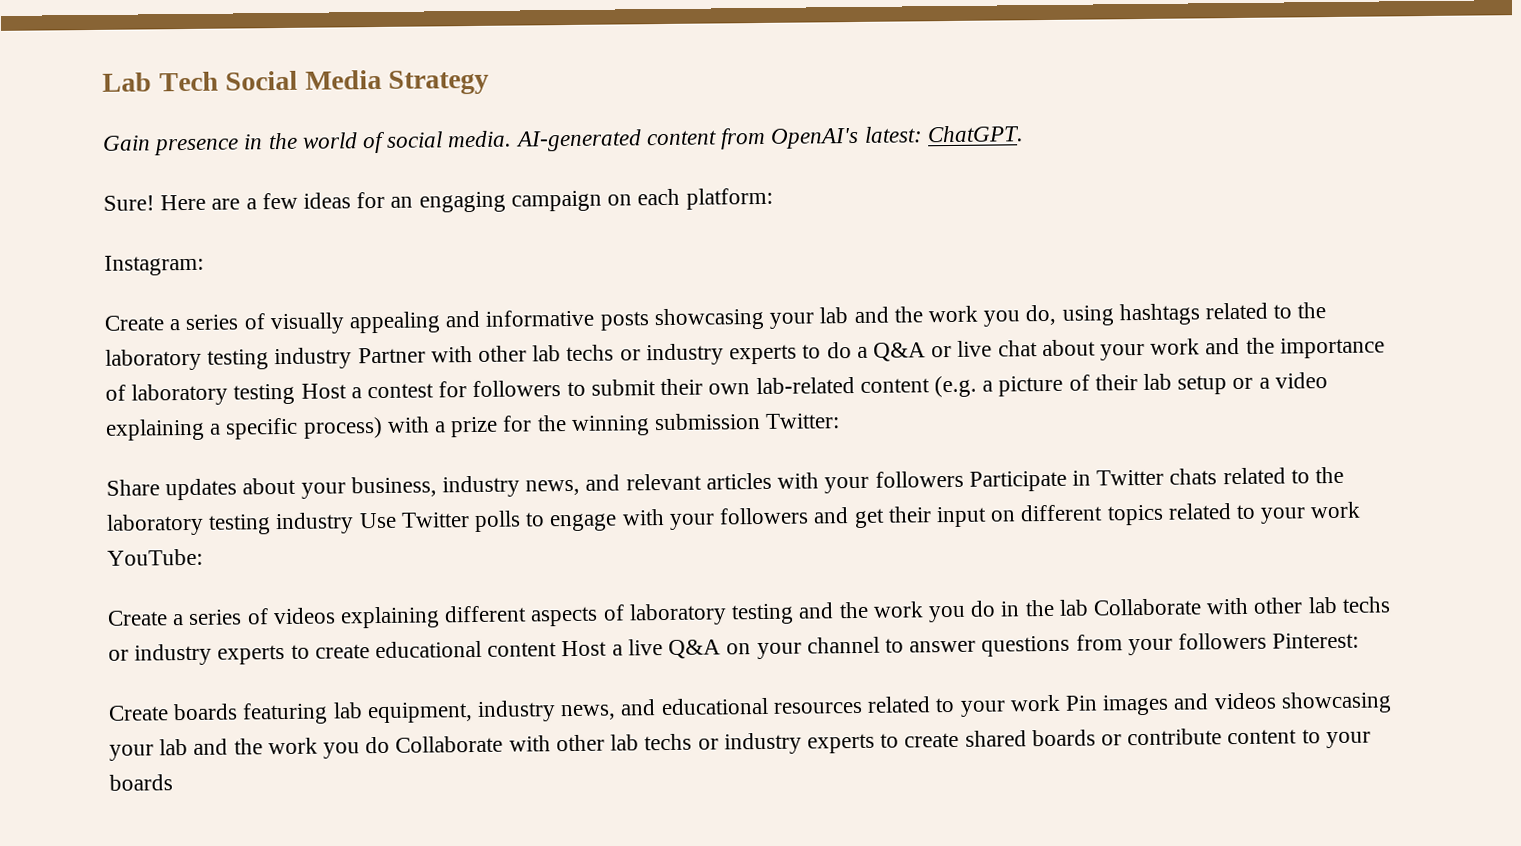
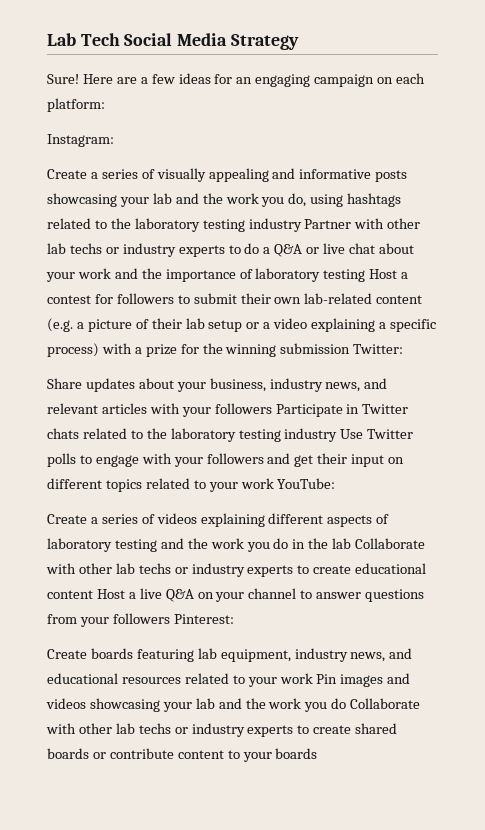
[102,125,1024,156] // Gain presence in the world of social media. AI-generated content from OpenAI's latest: ChatGPT. -> (299, 42) none

